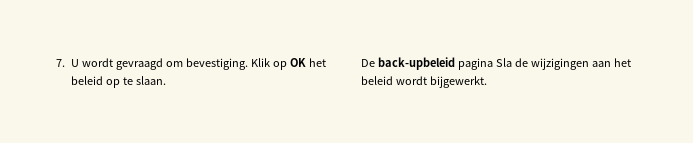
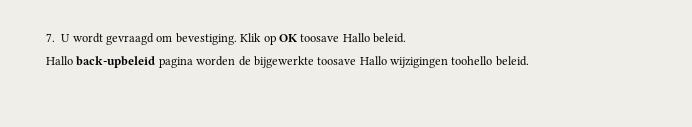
[308,58,326,67] [71,76,167,88] [361,57,631,70] [361,76,487,88] het beleid op te slaan. // De back-upbeleid pagina Sla de wijzigingen aan het beleid wordt bijgewerkt. -> [300,33,406,43] [46,56,529,68] toosave Hallo beleid. // Hallo back-upbeleid pagina worden de bijgewerkte toosave Hallo wijzigingen toohello beleid.

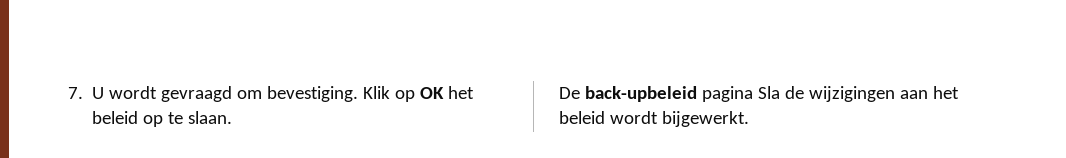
[300,33,406,43] [46,56,529,68] toosave Hallo beleid. // Hallo back-upbeleid pagina worden de bijgewerkte toosave Hallo wijzigingen toohello beleid. -> [448,86,475,99] [92,111,233,127] [559,86,959,102] [559,111,749,127] het beleid op te slaan. // De back-upbeleid pagina Sla de wijzigingen aan het beleid wordt bijgewerkt.

